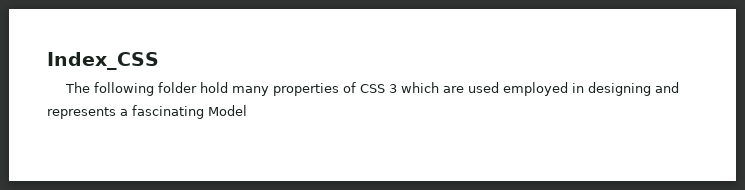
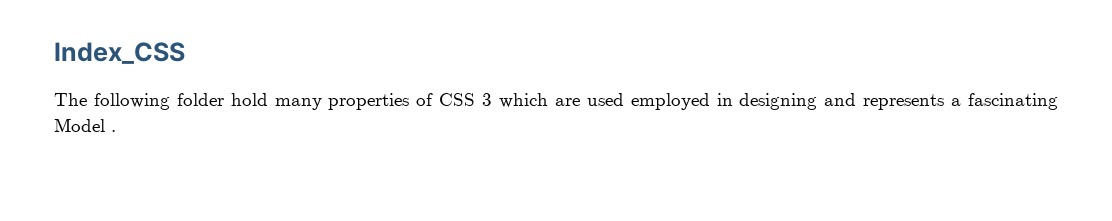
(247, 110) none -> [111,130,116,132] .

